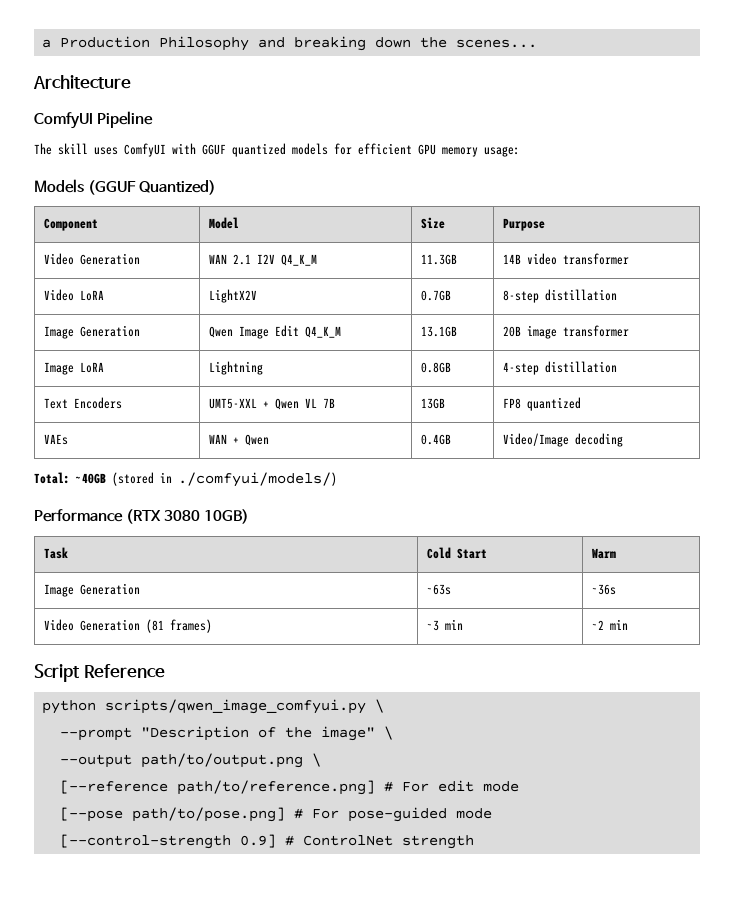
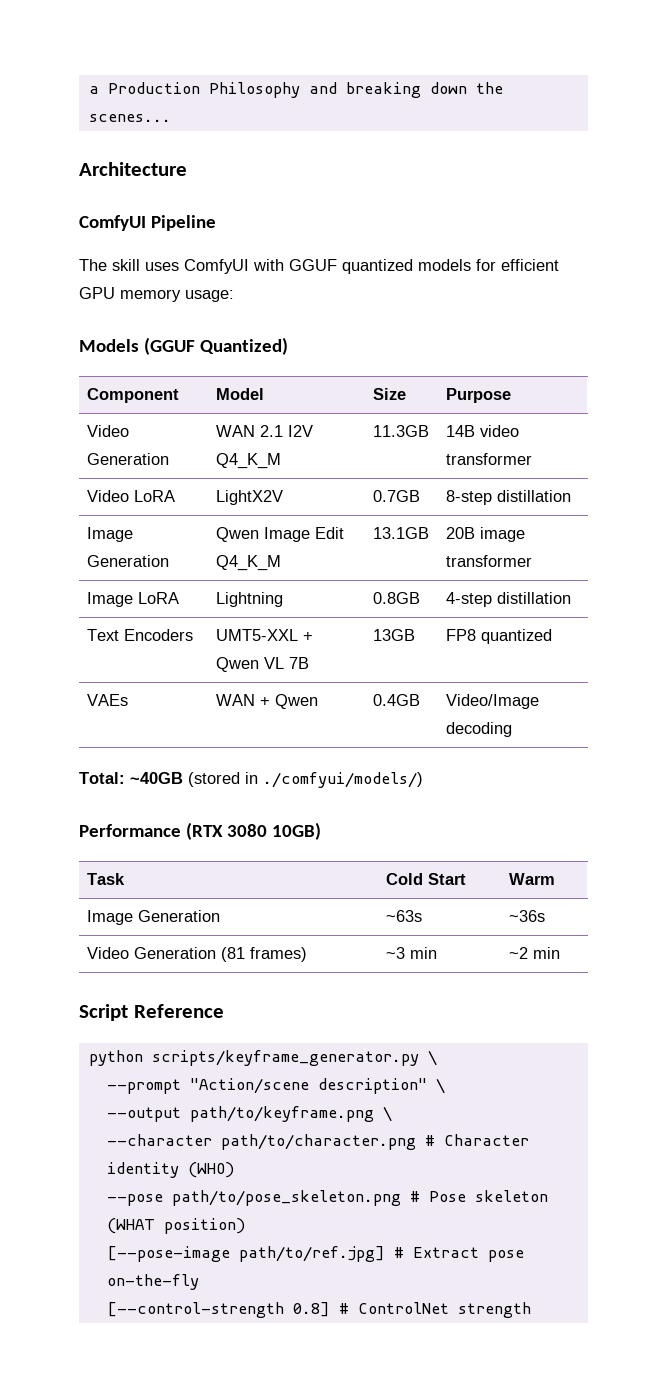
[104,699,366,714] scripts/qwen_image_comfyui.py -> [151,1050,419,1066] scripts/keyframe_generator.py
[140,726,375,741] "Description of the image" -> [189,1078,427,1094] "Action/scene description"
[140,753,321,768] [59,780,519,795] [59,807,492,822] path/to/output.png \ // [--reference path/to/reference.png] # For edit mode // [--pose path/to/pose.png] # For pose-guided mode -> [189,1106,392,1122] [106,1134,529,1150] [106,1162,234,1178] [106,1190,548,1206] [106,1218,245,1234] [106,1246,524,1262] [106,1274,199,1290] path/to/keyframe.png \ // --character path/to/character.png # Character identity (WHO) // --pose path/to/pose_skeleton.png # Pose skeleton (WHAT position) // [--pose-image path/to/ref.jpg] # Extract pose on-the-fly
[239,834,276,848] 0.9] -> [292,1302,330,1317] 0.8]

